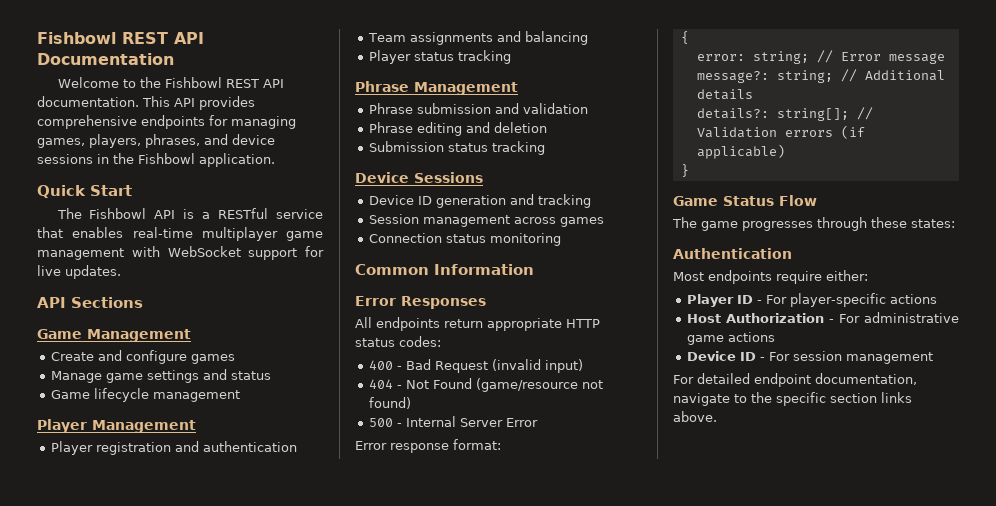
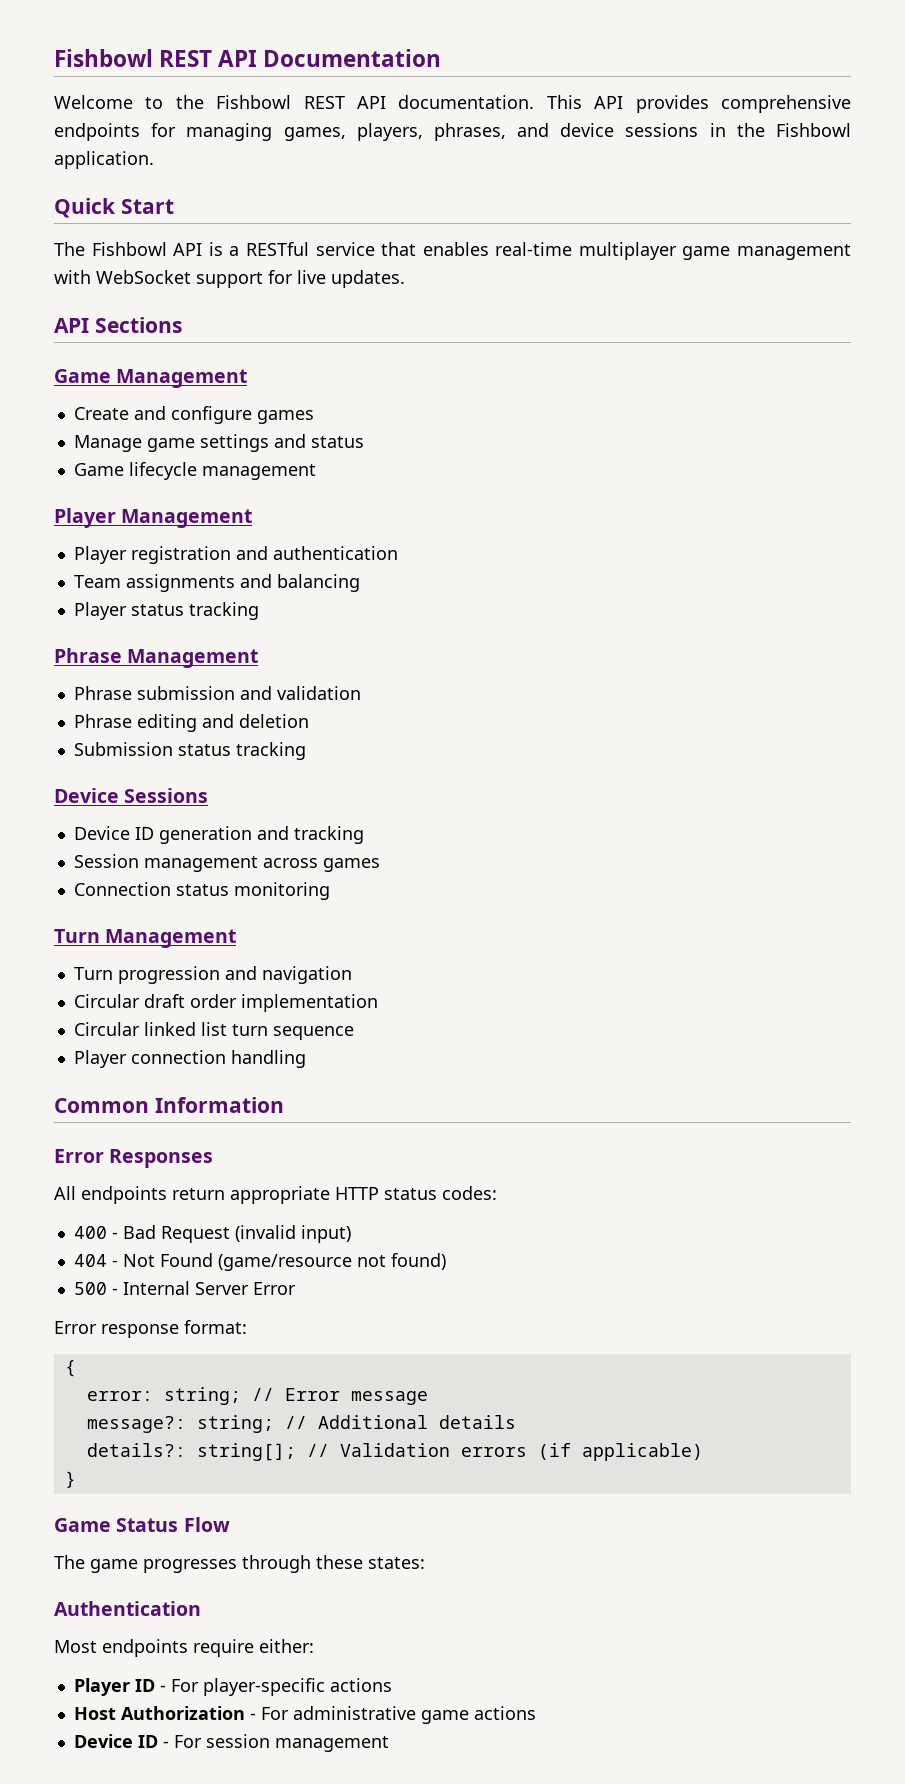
(561, 239) none -> [54,929,237,948] [73,966,352,984] [73,994,378,1012] [73,1022,354,1040] [73,1050,306,1068] // Turn Management // Turn progression and navigation // Circular draft order implementation // Circular linked list turn sequence // Player connection handling
[673,373,917,387] [673,392,912,406] [673,411,717,422] // For detailed endpoint documentation, navigate to the specific section links above. -> (389, 1744) none

